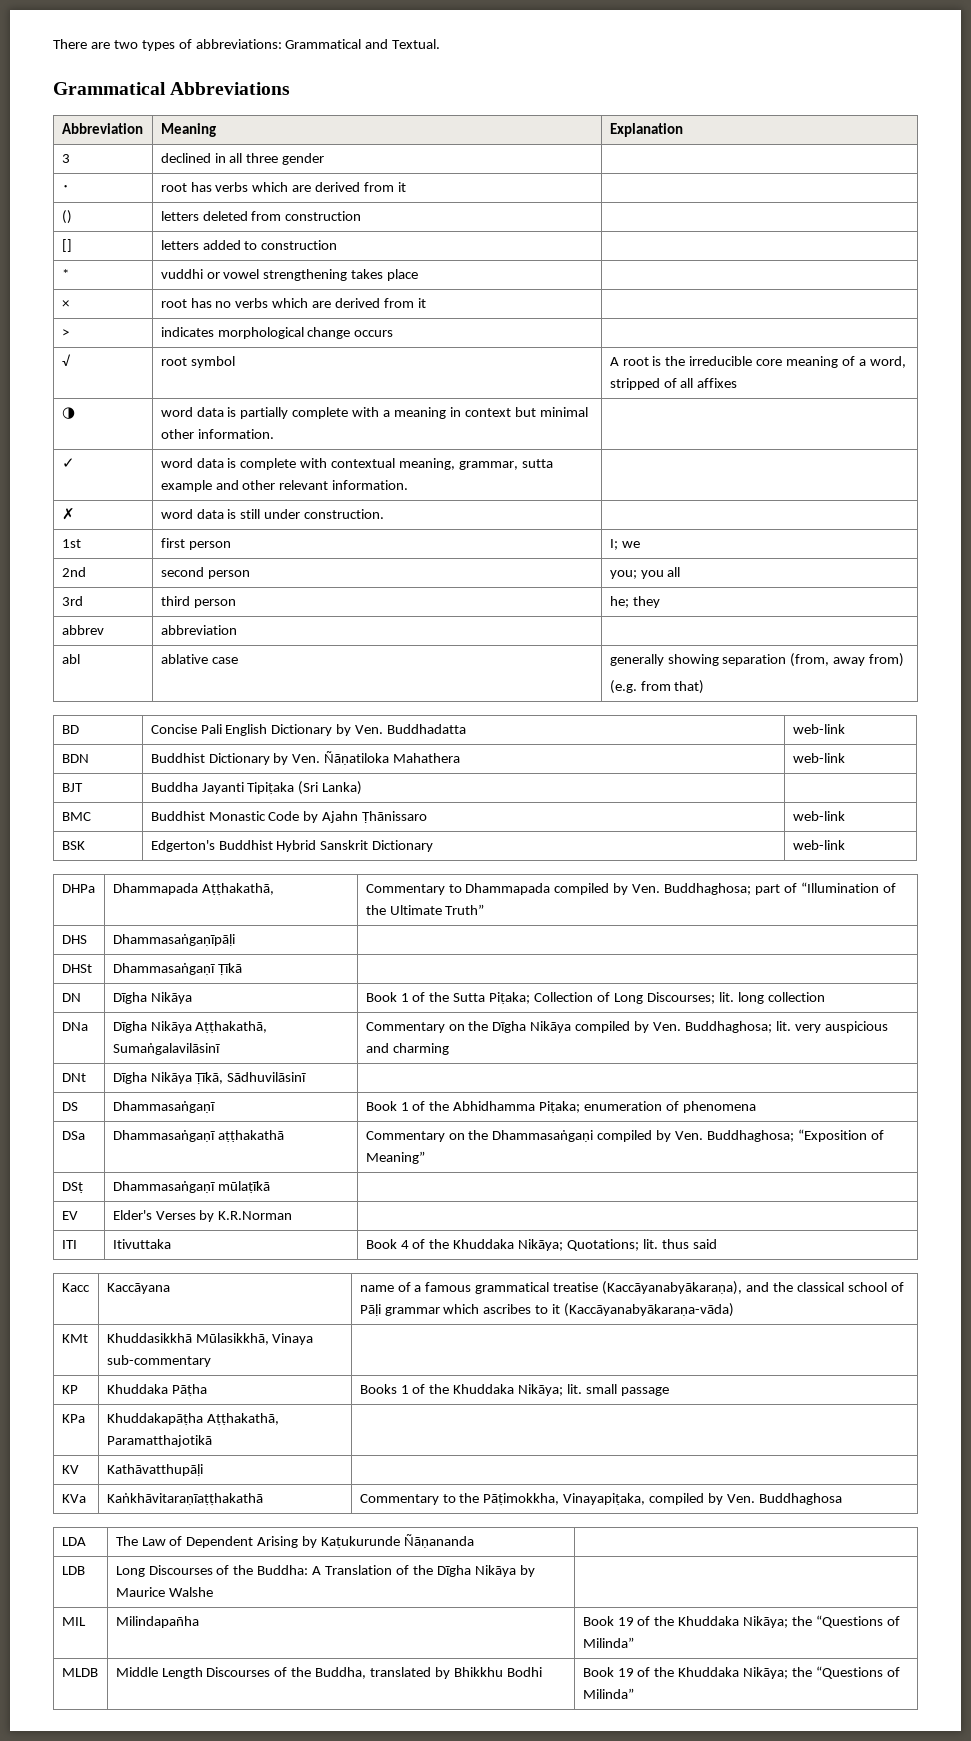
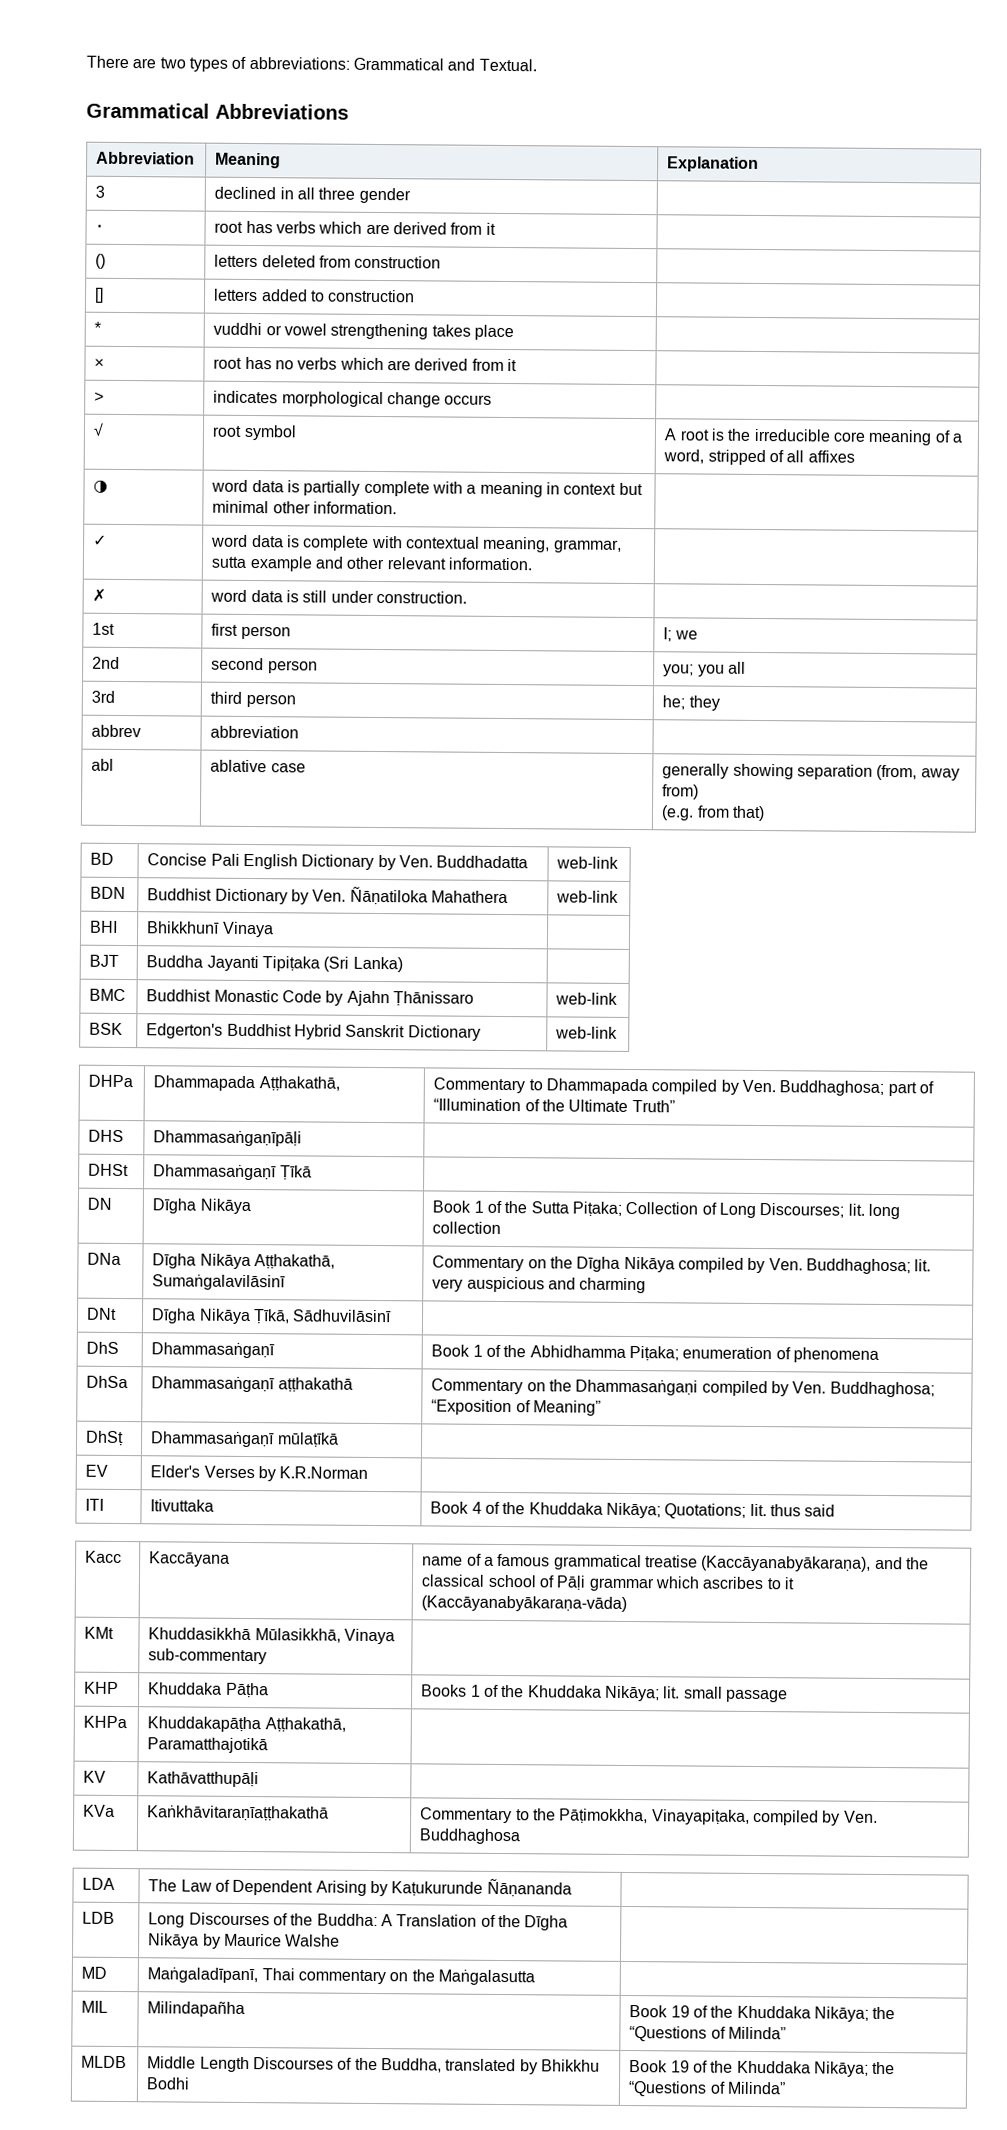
(845, 758) none -> [90,920,119,933] [147,921,274,938] // BHI | Bhikkhunī Vinaya |
[61,1102,78,1111] DS -> [86,1341,120,1354] DhS
[61,1131,85,1140] DSa -> [86,1375,129,1389] DhSa
[61,1182,83,1193] DSṭ -> [85,1430,125,1447] DhSṭ
[61,1385,78,1394] KP -> [84,1681,120,1694] KHP
[61,1414,85,1423] KPa -> [83,1715,128,1729] KHPa
(213, 1592) none -> [81,1966,108,1979] [147,1967,536,1986] // MD | Maṅgaladīpanī, Thai commentary on the Maṅgalasutta |

